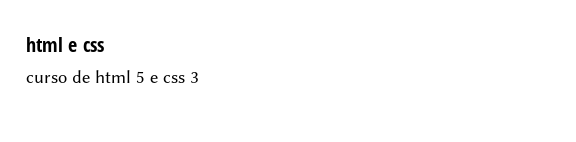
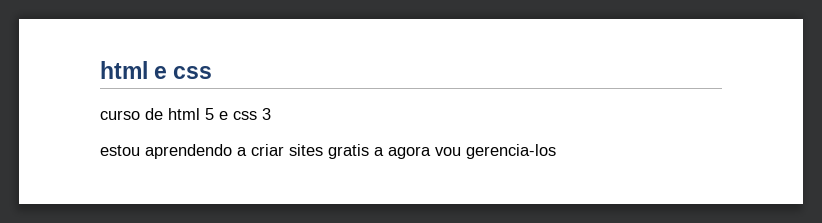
(199, 77) none -> [100,144,556,159] // estou aprendendo a criar sites gratis a agora vou gerencia-los

